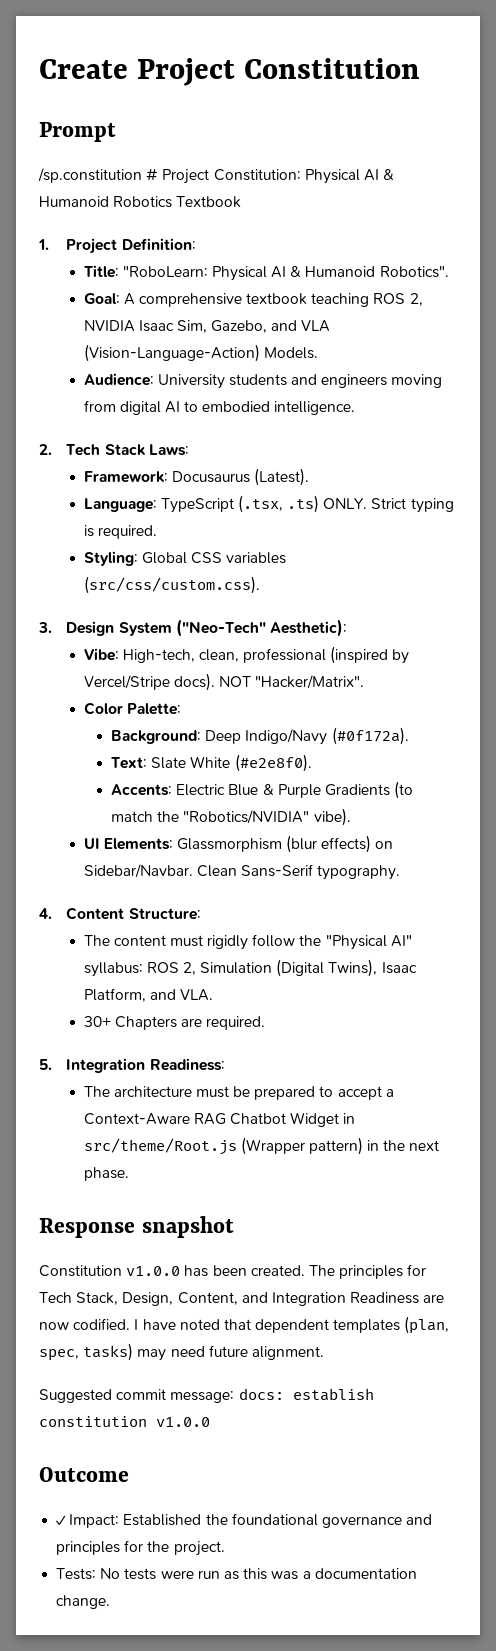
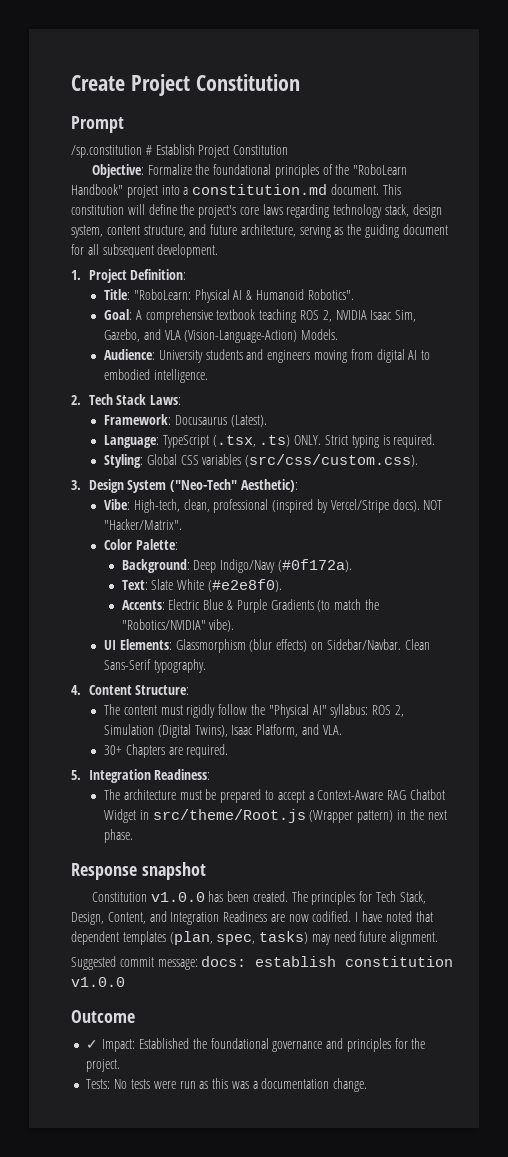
[162,169,395,184] [39,196,242,208] Project Constitution: Physical AI & Humanoid Robotics Textbook -> [155,144,289,158] [91,164,408,178] [71,184,401,198] [71,204,442,218] [71,224,448,238] [71,244,219,258] Establish Project Constitution // Objective: Formalize the foundational principles of the "RoboLearn Handbook" project into a constitution.md document. This constitution will define the project's core laws regarding technology stack, design system, content structure, and future architecture, serving as the guiding document for all subsequent development.

